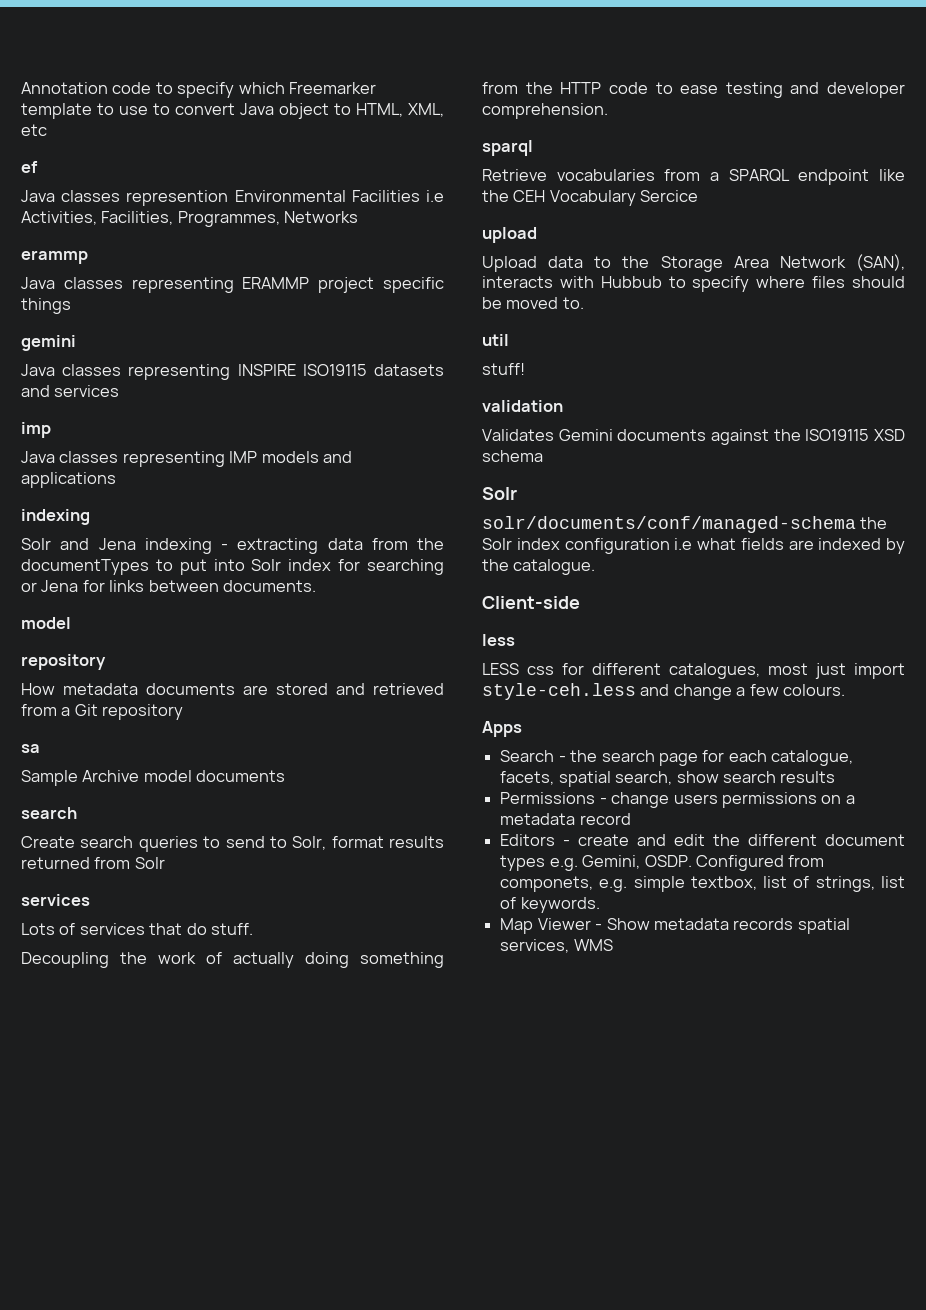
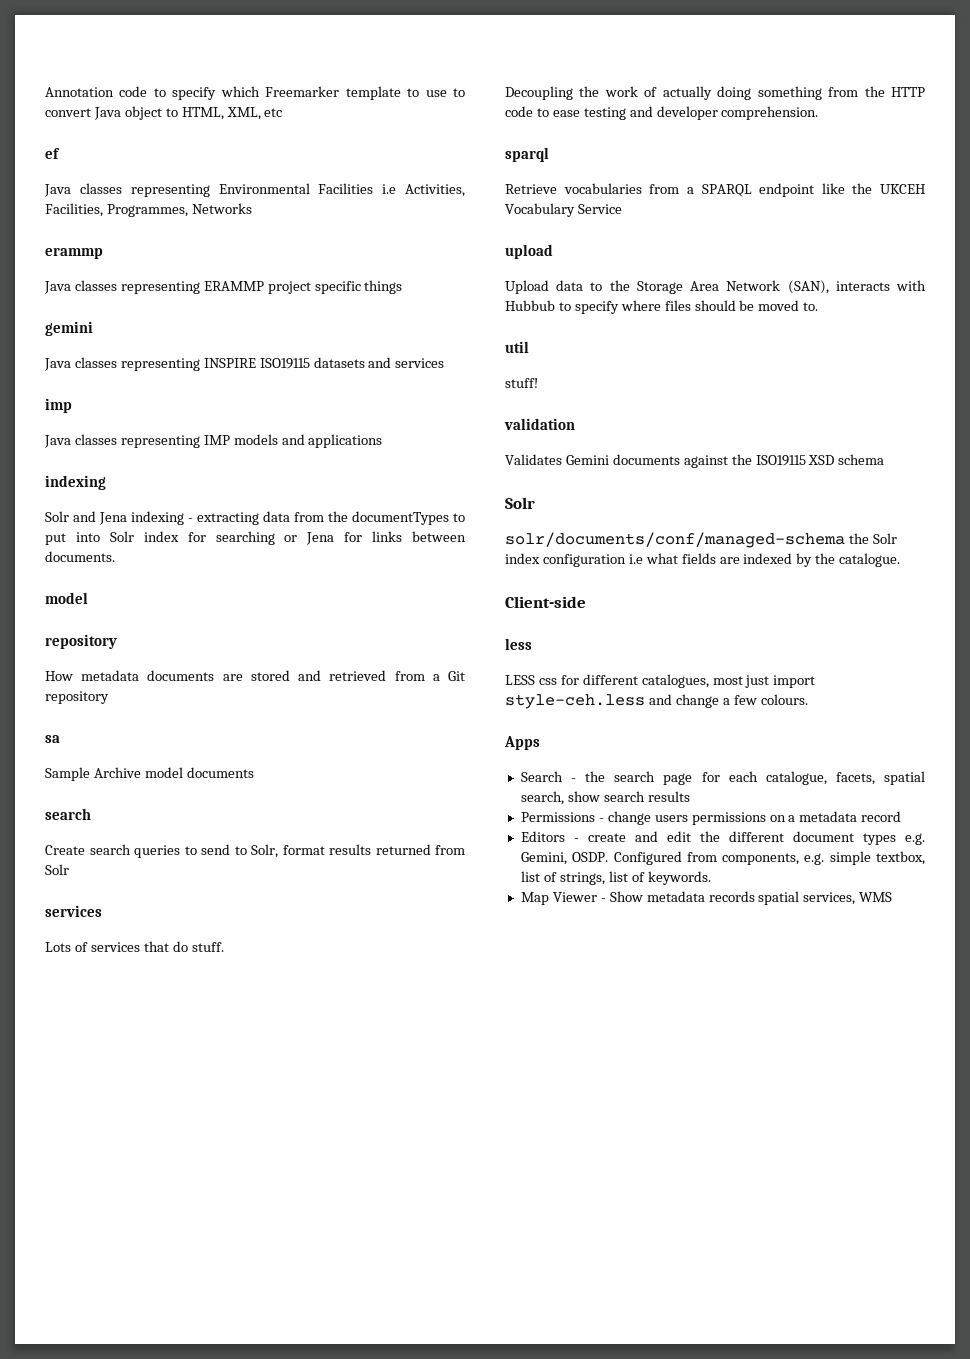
[126,190,229,206] represention -> [130,184,210,197] representing
[513,190,699,206] CEH Vocabulary Sercice -> [880,184,925,194] [505,203,622,217] UKCEH Vocabulary Service
[500,876,594,892] componets, -> [722,853,800,865] components,

